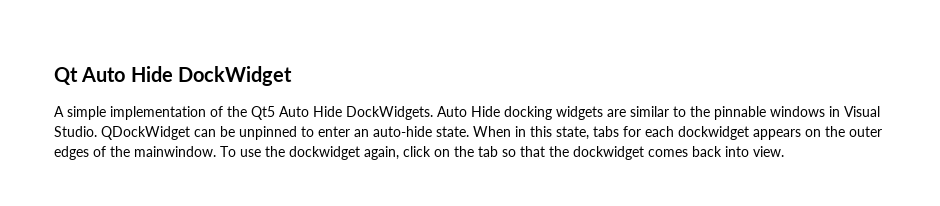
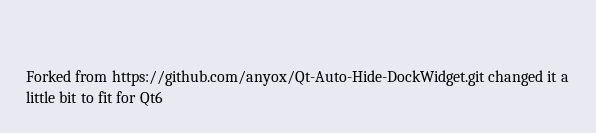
[54,66,292,86] [54,106,880,120] [54,126,882,140] [54,146,784,160] Qt Auto Hide DockWidget // A simple implementation of the Qt5 Auto Hide DockWidgets. Auto Hide docking widgets are similar to the pinnable windows in Visual Studio. QDockWidget can be unpinned to enter an auto-hide state. When in this state, tabs for each dockwidget appears on the outer edges of the mainwindow. To use the dockwidget again, click on the tab so that the dockwidget comes back into view. -> [26,70,569,86] [26,91,163,106] Forked from https://github.com/anyox/Qt-Auto-Hide-DockWidget.git changed it a little bit to fit for Qt6

